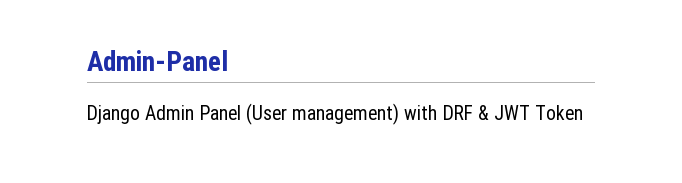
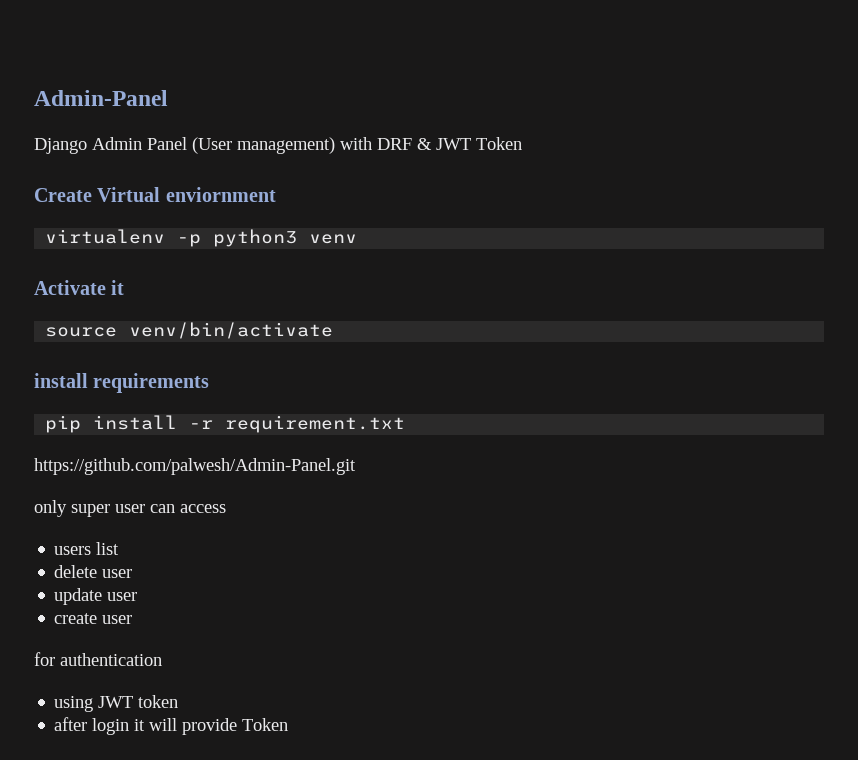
(584, 112) none -> [34,187,276,202] [45,229,358,247] [34,280,125,295] [45,322,334,339] [34,373,210,393] [45,415,406,433] [34,458,356,475] [34,500,226,517] [54,542,120,555] [54,565,133,578] [54,588,138,605] [54,613,133,624] [34,652,162,666] [54,695,179,712] [54,717,289,735] // Create Virtual enviornment // virtualenv -p python3 venv // Activate it // source venv/bin/activate // install requirements // pip install -r requirement.txt // https://github.com/palwesh/Admin-Panel.git // only super user can access // users list // delete user // update user // create user // for authentication // using JWT token // after login it will provide Token

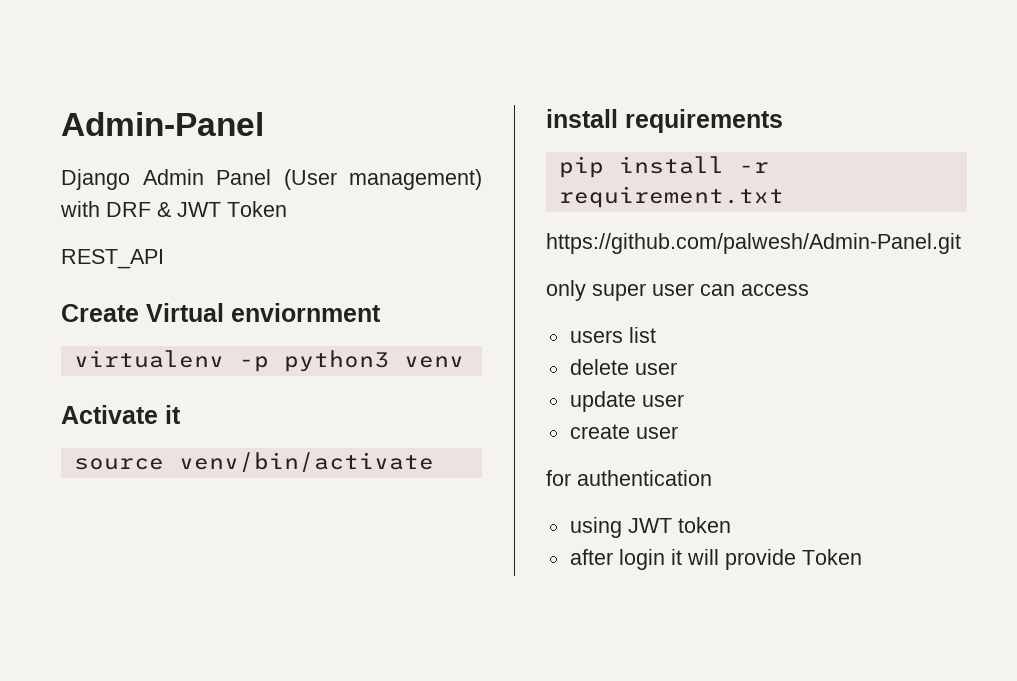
(522, 143) none -> [61,249,164,269] // REST_API

